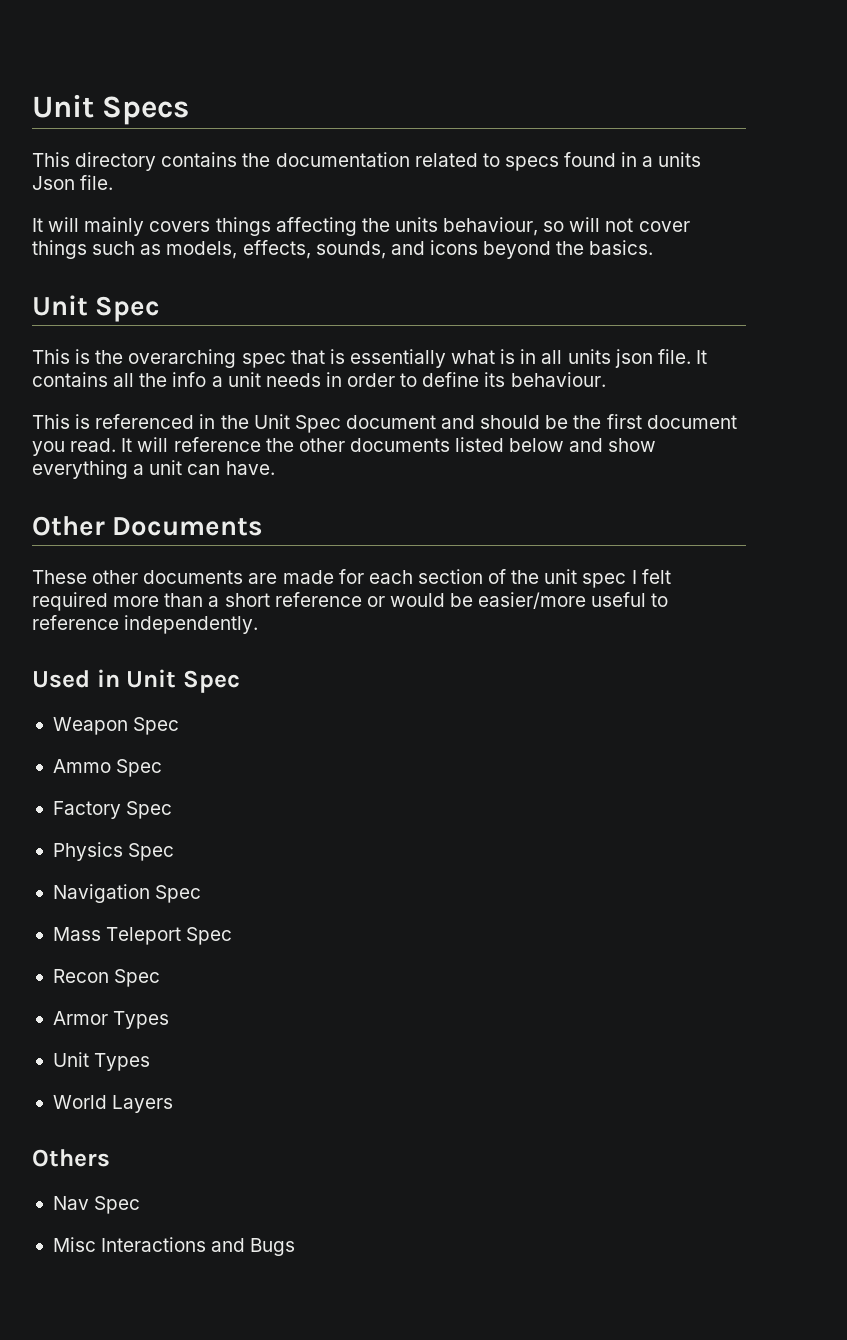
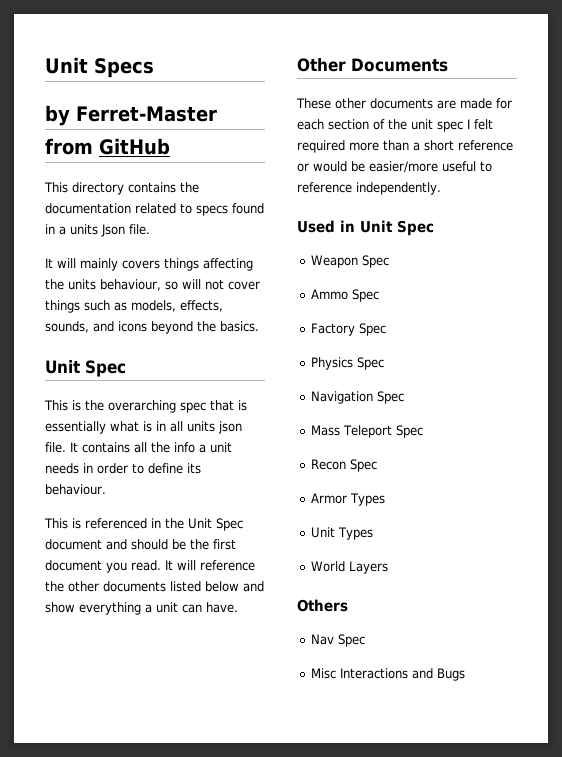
(190, 110) none -> [45,105,217,126] [45,138,170,155] // by Ferret-Master // from GitHub

